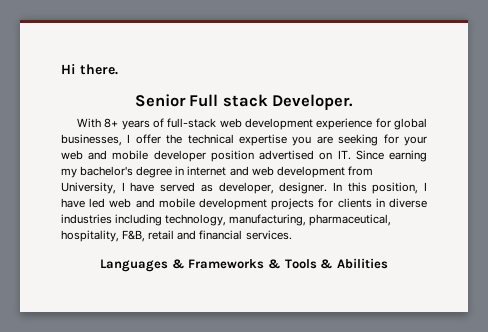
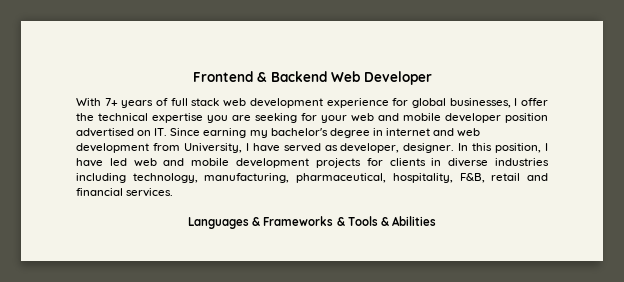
[61,64,118,75] [134,94,354,110] Hi there. // Senior Full stack Developer. -> [192,71,432,85] Frontend & Backend Web Developer
[104,118,119,128] 8+ -> [104,98,118,106] 7+
[167,118,217,128] full-stack -> [170,98,220,106] full stack

